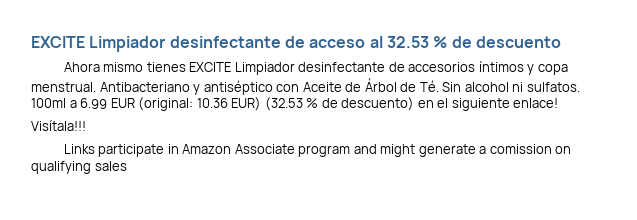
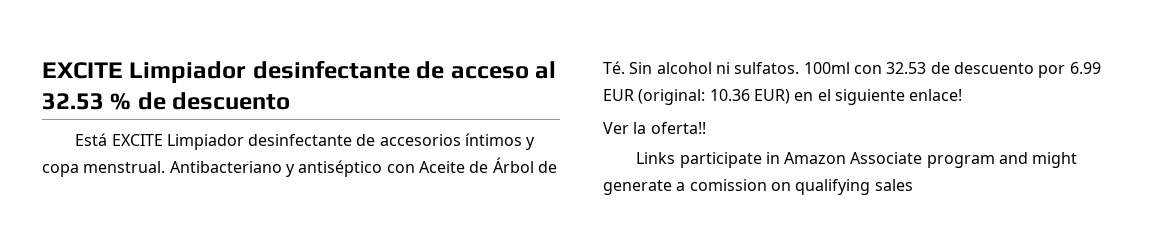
[63,62,186,72] Ahora mismo tienes -> [75,133,108,146] Está
[69,100,77,108] a -> [853,62,1066,78] con 32.53 de descuento por
[264,97,415,111] (32.53 % de descuento) -> (790, 96) none
[31,120,86,131] Visítala!!! -> [603,122,706,134] Ver la oferta!!

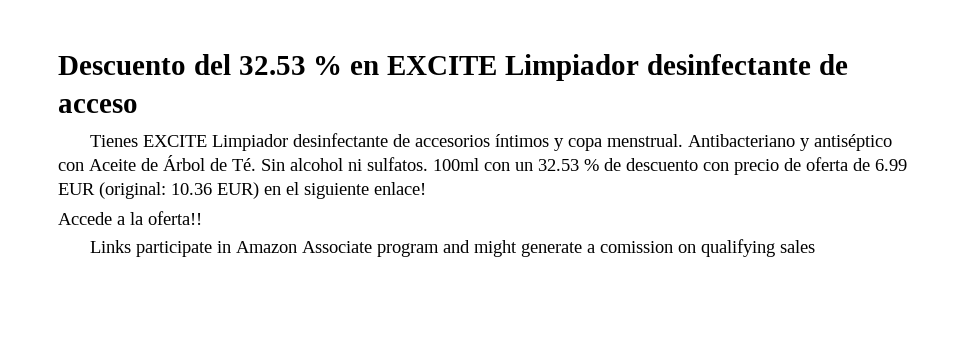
(42, 70) none -> [58,54,380,75] Descuento del 32.53 % en
[535,61,557,79] [42,92,291,110] [75,133,108,146] al 32.53 % de descuento // Está -> [89,135,138,147] // Tienes
[886,62,1066,78] 32.53 de descuento por -> [515,157,870,175] un 32.53 % de descuento con precio de oferta de
[603,122,629,134] Ver -> [58,212,125,225] Accede a

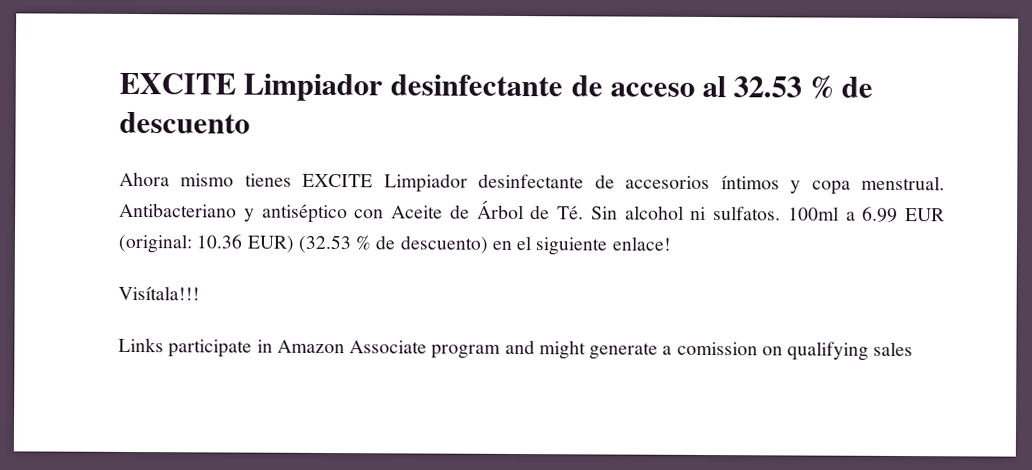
[58,54,380,75] Descuento del 32.53 % en -> (119, 83) none
[89,135,138,147] // Tienes -> [702,75,873,99] [119,111,250,134] [119,171,292,187] al 32.53 % de descuento // Ahora mismo tienes
[484,157,870,175] con un 32.53 % de descuento con precio de oferta de -> [845,211,856,221] a
(259, 190) none -> [297,234,488,254] (32.53 % de descuento)
[58,211,202,225] Accede a la oferta!! -> [118,285,200,301] Visítala!!!

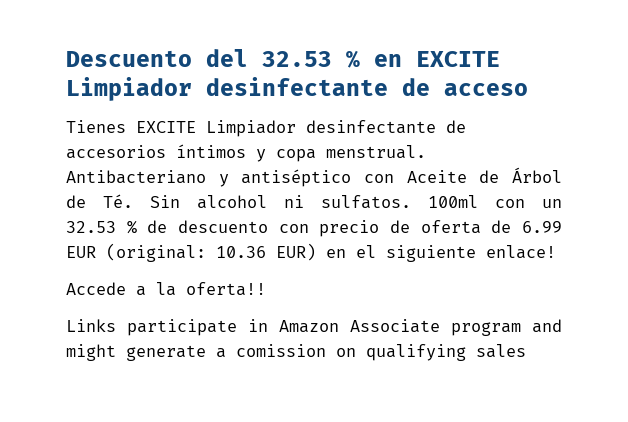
(119, 83) none -> [66,49,402,68] Descuento del 32.53 % en
[702,75,873,99] [119,111,250,134] [119,171,292,187] al 32.53 % de descuento // Ahora mismo tienes -> [66,120,126,133] // Tienes
[845,211,856,221] a -> [495,199,562,208] [66,220,512,237] con un 32.53 % de descuento con precio de oferta de
[297,234,488,254] (32.53 % de descuento) -> (316, 252) none
[118,285,200,301] Visítala!!! -> [66,282,266,296] Accede a la oferta!!

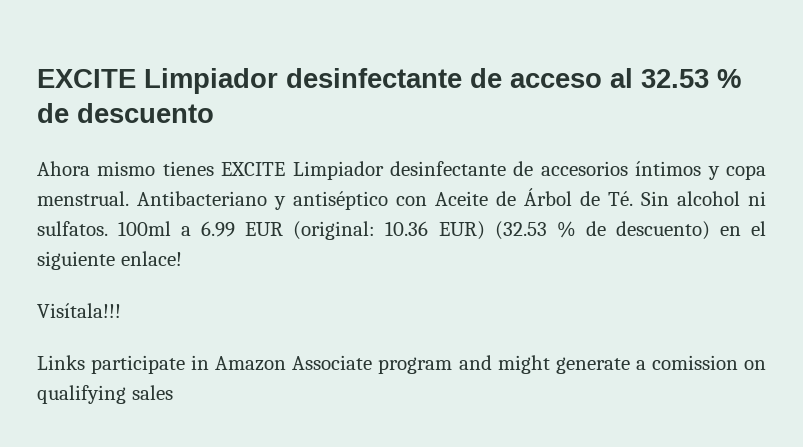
[66,49,402,68] Descuento del 32.53 % en -> (37, 78) none
[66,120,126,133] // Tienes -> [610,68,741,88] [37,103,214,123] [37,161,214,176] al 32.53 % de descuento // Ahora mismo tienes
[495,199,562,208] [66,220,512,237] con un 32.53 % de descuento con precio de oferta de -> [181,226,192,236] a
(316, 252) none -> [494,221,710,240] (32.53 % de descuento)
[66,282,266,296] Accede a la oferta!! -> [37,303,121,318] Visítala!!!

